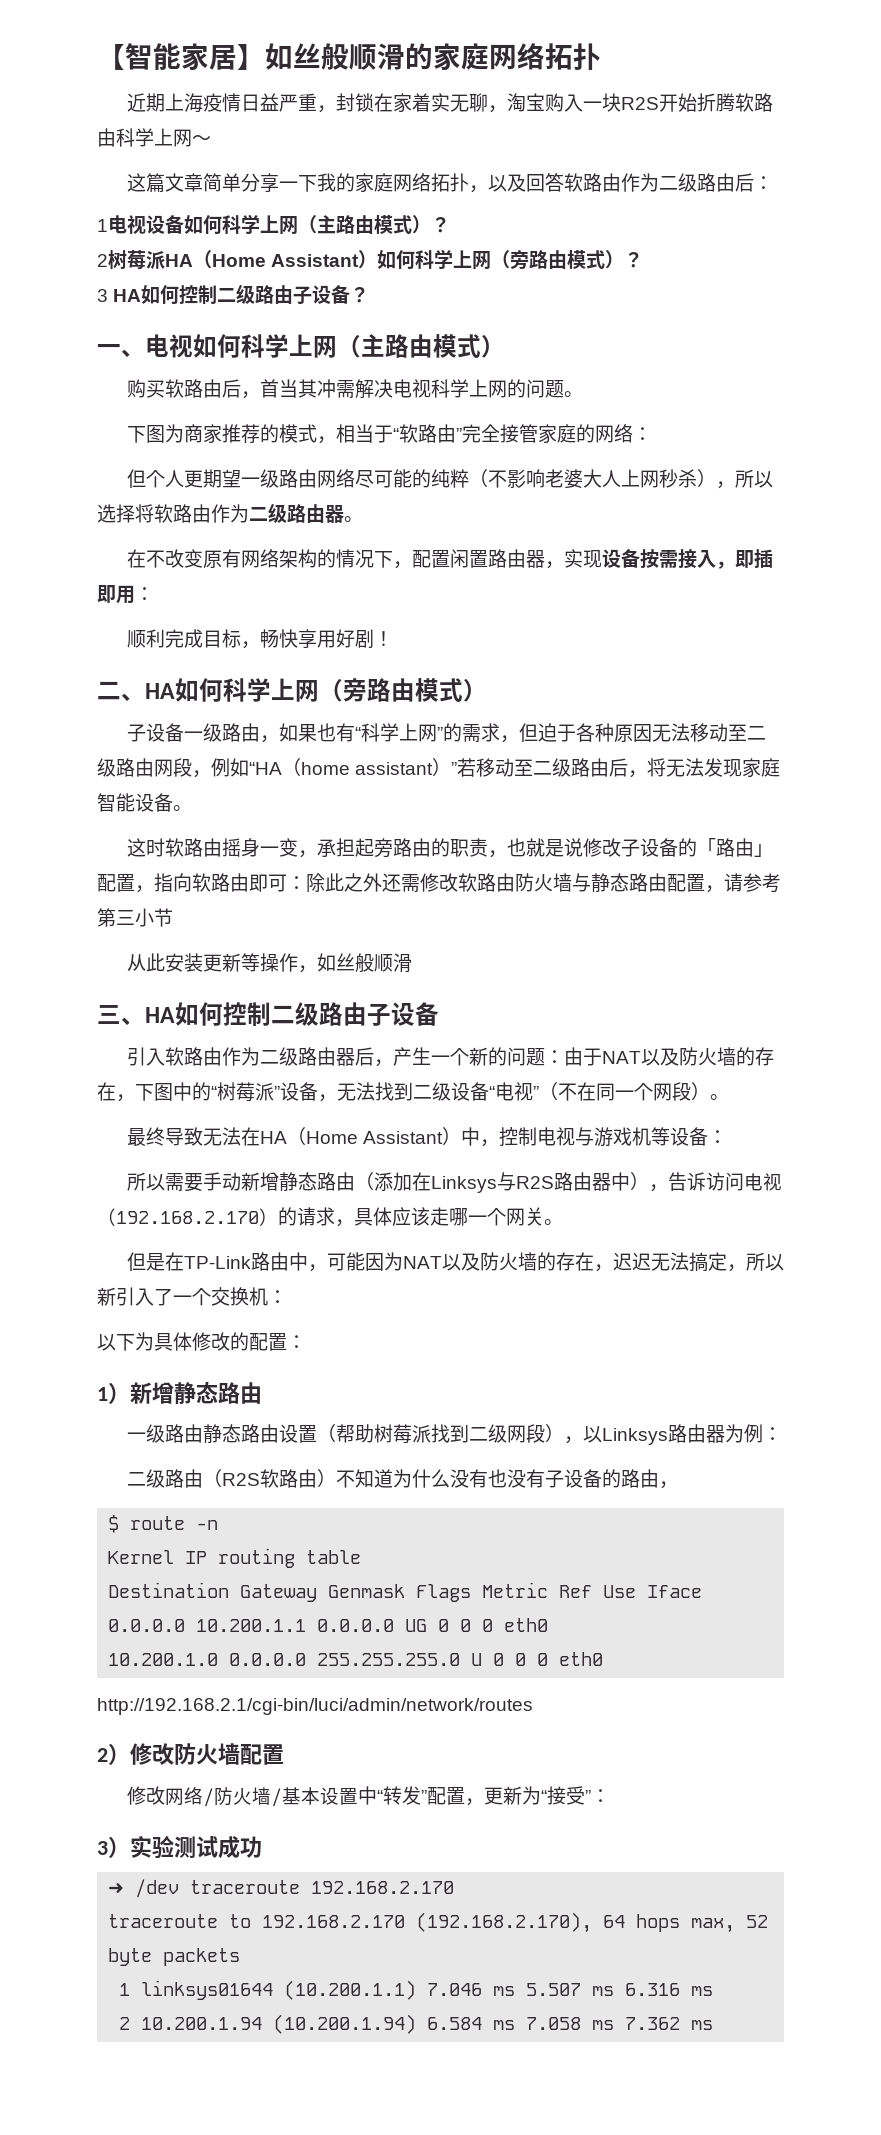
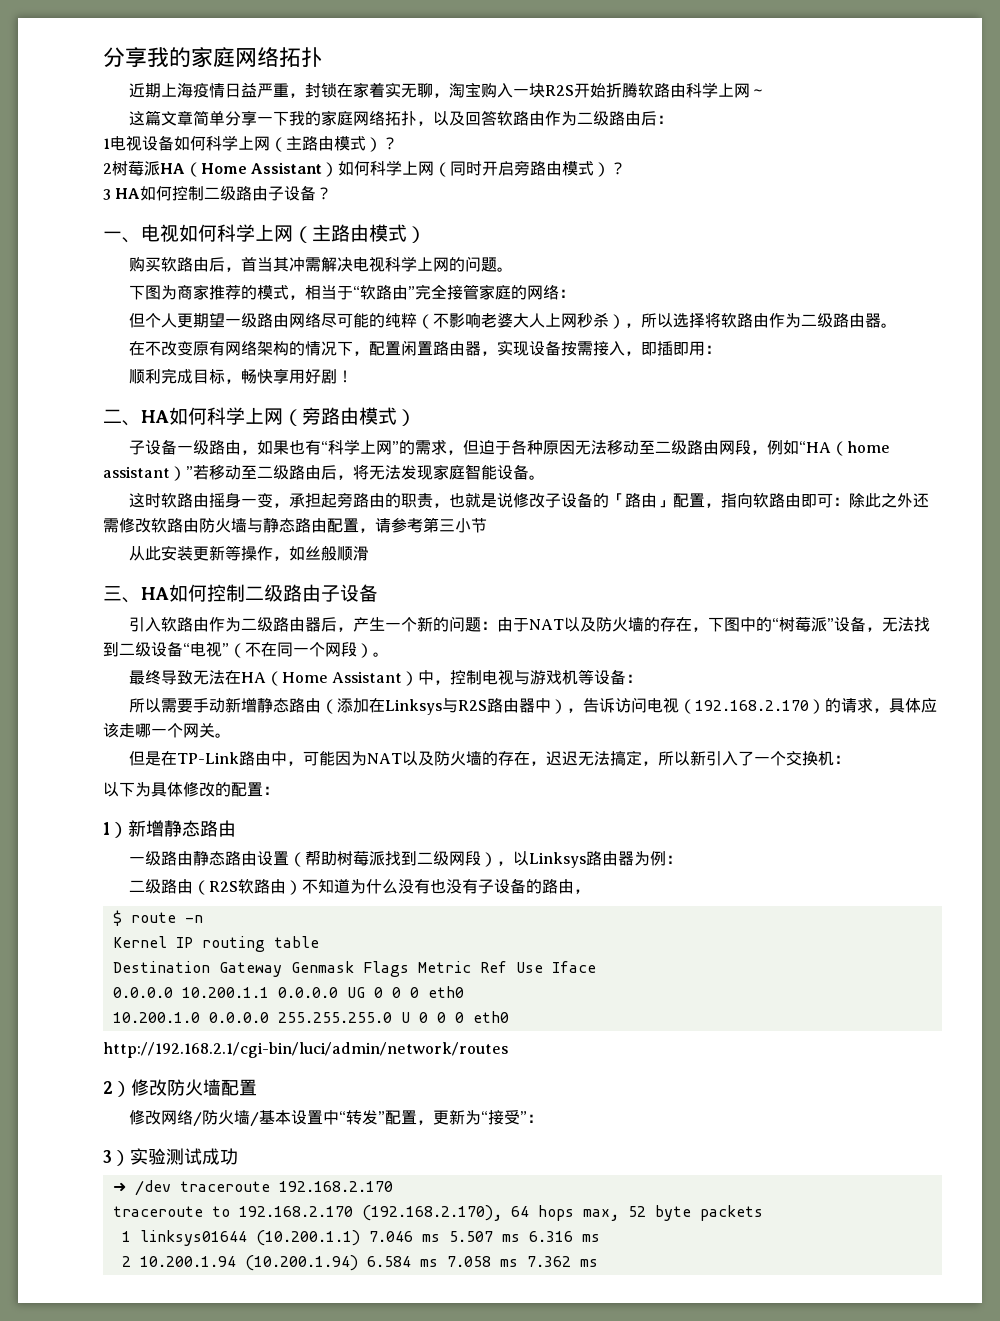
[97,43,405,70] 【智能家居】如丝般顺滑 -> [103,47,169,68] 分享我
(511, 259) none -> [450,161,515,176] 同时开启

